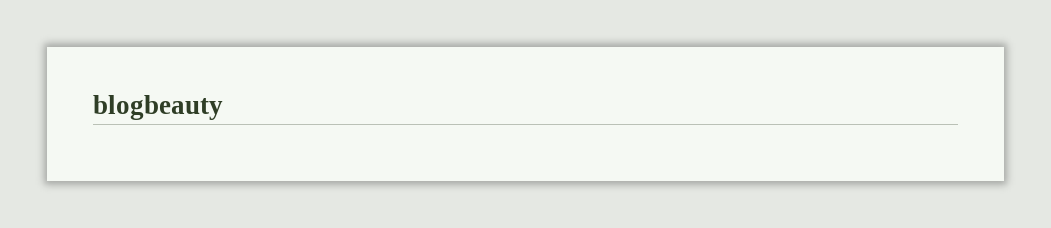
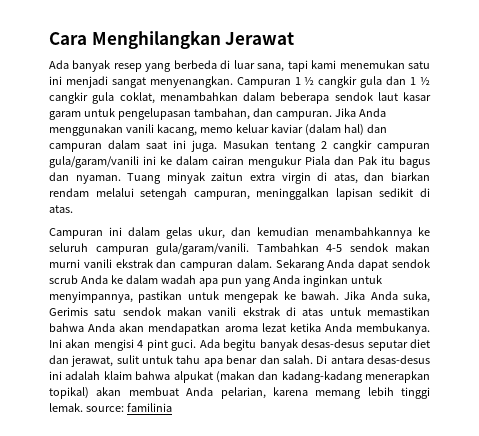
[93,95,223,120] blogbeauty -> [49,30,295,49] [49,60,430,72] [49,76,431,88] [49,92,431,104] [49,108,386,120] [49,124,387,136] [49,140,430,152] [49,156,430,168] [49,172,431,184] [49,188,430,200] [49,205,73,213] [49,227,430,239] [49,243,430,255] [49,259,430,271] [49,275,382,287] [49,291,430,303] [49,307,430,316] [49,323,430,335] [49,339,430,351] [49,355,431,367] [49,371,430,383] [49,387,430,399] [49,403,172,412] Cara Menghilangkan Jerawat // Ada banyak resep yang berbeda di luar sana, tapi kami menemukan satu ini menjadi sangat menyenangkan. Campuran 1 ½ cangkir gula dan 1 ½ cangkir gula coklat, menambahkan dalam beberapa sendok laut kasar garam untuk pengelupasan tambahan, dan campuran. Jika Anda menggunakan vanili kacang, memo keluar kaviar (dalam hal) dan campuran dalam saat ini juga. Masukan tentang 2 cangkir campuran gula/garam/vanili ini ke dalam cairan mengukur Piala dan Pak itu bagus dan nyaman. Tuang minyak zaitun extra virgin di atas, dan biarkan rendam melalui setengah campuran, meninggalkan lapisan sedikit di atas. // Campuran ini dalam gelas ukur, dan kemudian menambahkannya ke seluruh campuran gula/garam/vanili. Tambahkan 4-5 sendok makan murni vanili ekstrak dan campuran dalam. Sekarang Anda dapat sendok scrub Anda ke dalam wadah apa pun yang Anda inginkan untuk menyimpannya, pastikan untuk mengepak ke bawah. Jika Anda suka, Gerimis satu sendok makan vanili ekstrak di atas untuk memastikan bahwa Anda akan mendapatkan aroma lezat ketika Anda membukanya. Ini akan mengisi 4 pint guci. Ada begitu banyak desas-desus seputar diet dan jerawat, sulit untuk tahu apa benar dan salah. Di antara desas-desus ini adalah klaim bahwa alpukat (makan dan kadang-kadang menerapkan topikal) akan membuat Anda pelarian, karena memang lebih tinggi lemak. source: familinia

